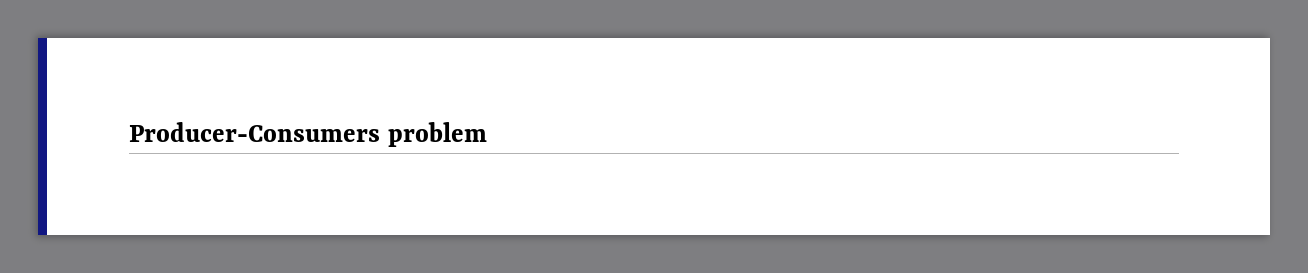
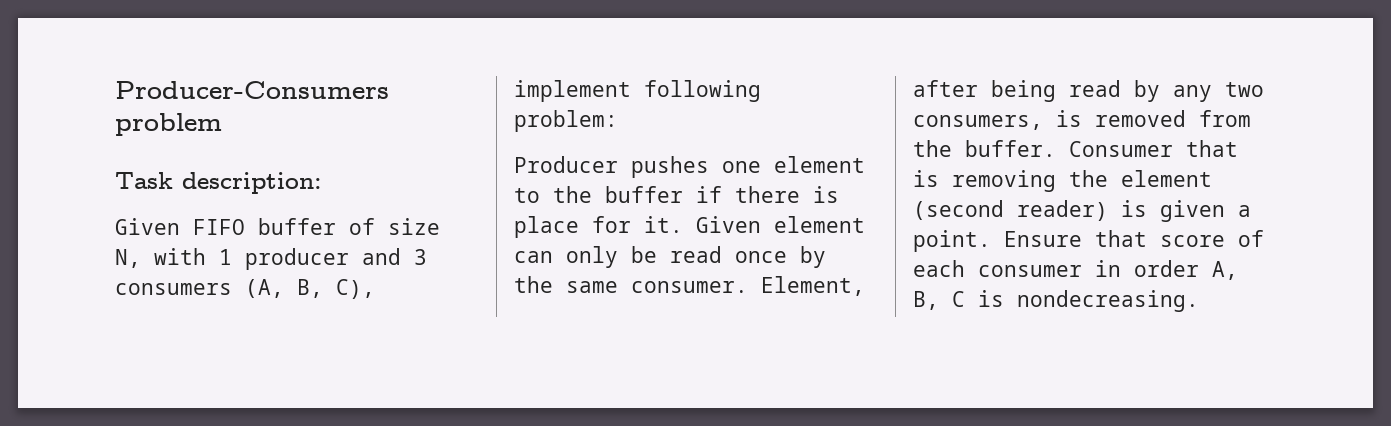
(487, 134) none -> [115,172,322,194] [115,218,440,235] [115,248,427,270] [115,279,375,299] [514,80,761,102] [514,110,618,132] [514,156,865,178] [514,186,839,203] [514,216,865,238] [514,246,826,268] [514,276,865,296] [913,80,1264,102] [913,110,1251,130] [913,140,1238,157] [913,170,1212,192] [913,200,1251,222] [913,230,1264,252] [913,260,1238,280] [913,290,1199,312] // Task description: // Given FIFO buffer of size N, with 1 producer and 3 consumers (A, B, C), implement following problem: // Producer pushes one element to the buffer if there is place for it. Given element can only be read once by the same consumer. Element, after being read by any two consumers, is removed from the buffer. Consumer that is removing the element (second reader) is given a point. Ensure that score of each consumer in order A, B, C is nondecreasing.

